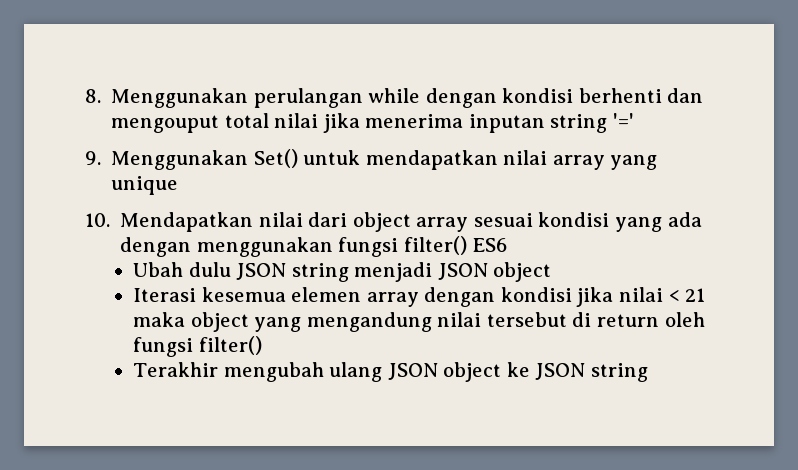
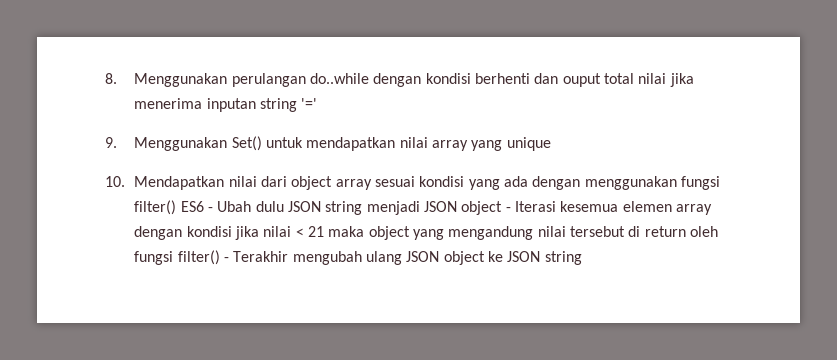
[368,88,421,103] while -> [310,73,370,84] do..while
[111,115,220,133] mengouput -> [562,73,601,87] ouput
(508, 245) // -> [208,207,214,212] -
(552, 272) // -> [505,207,511,212] -
(262, 345) // -> [224,257,230,262] -

